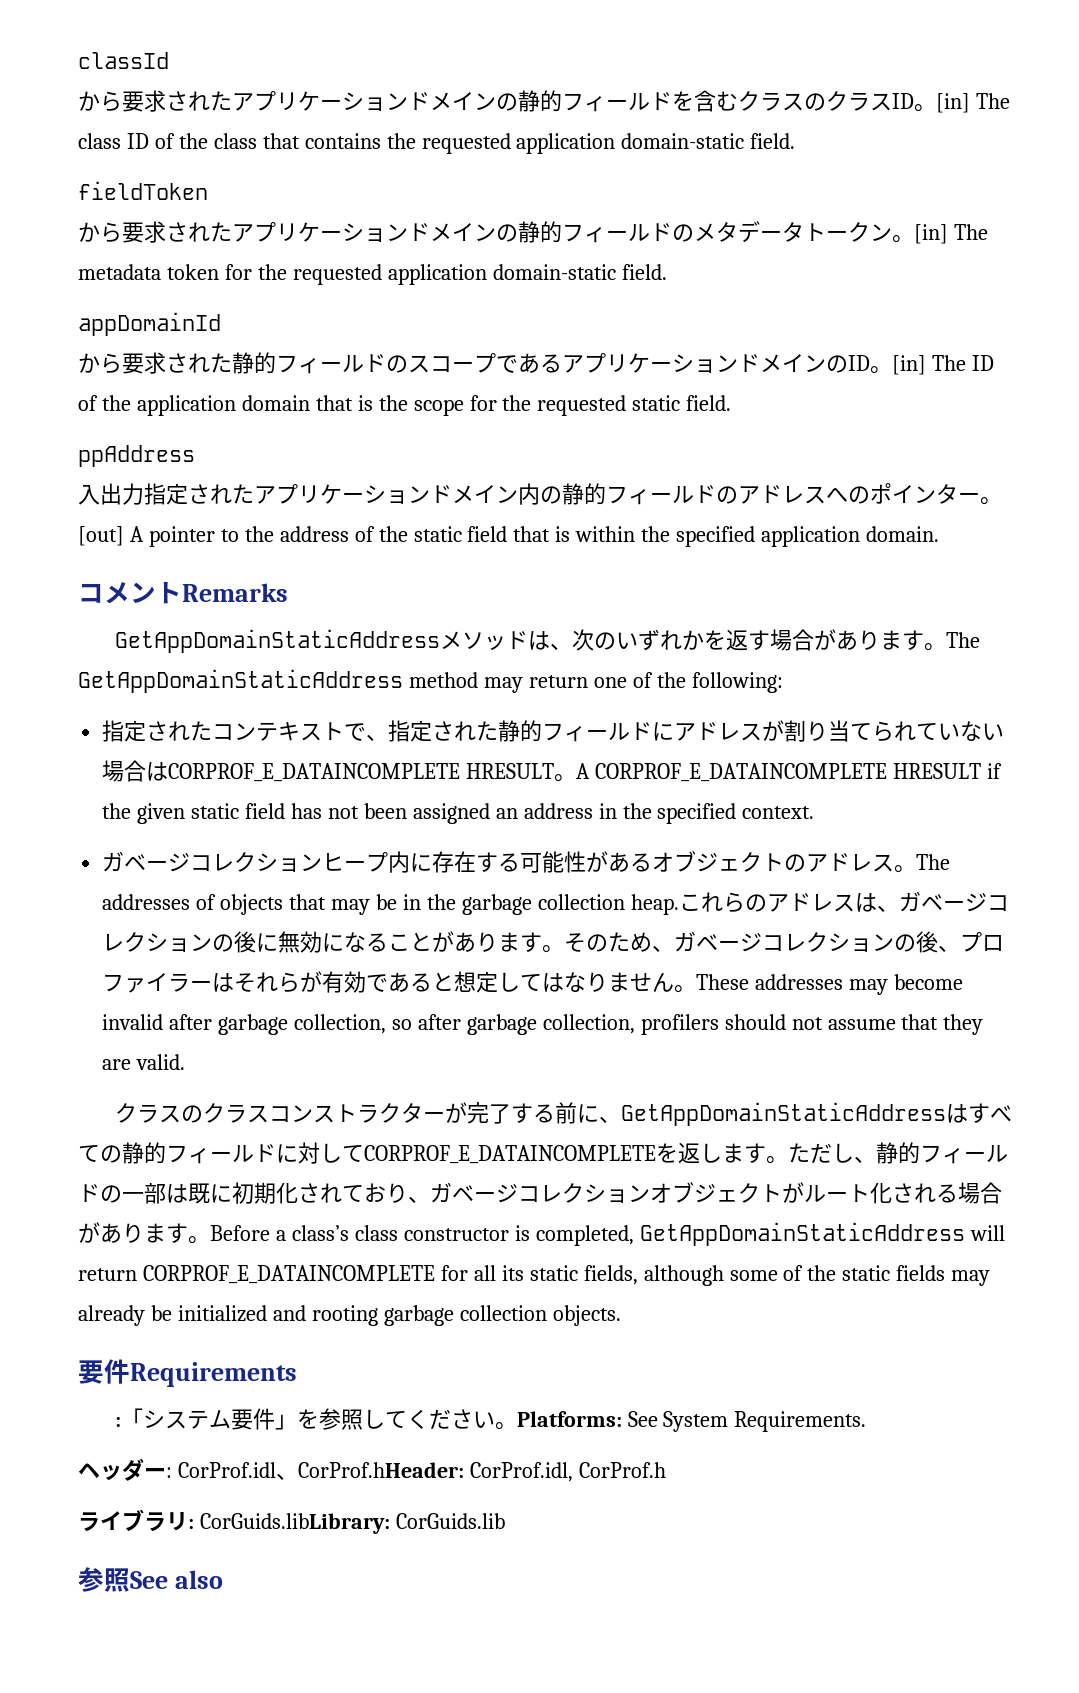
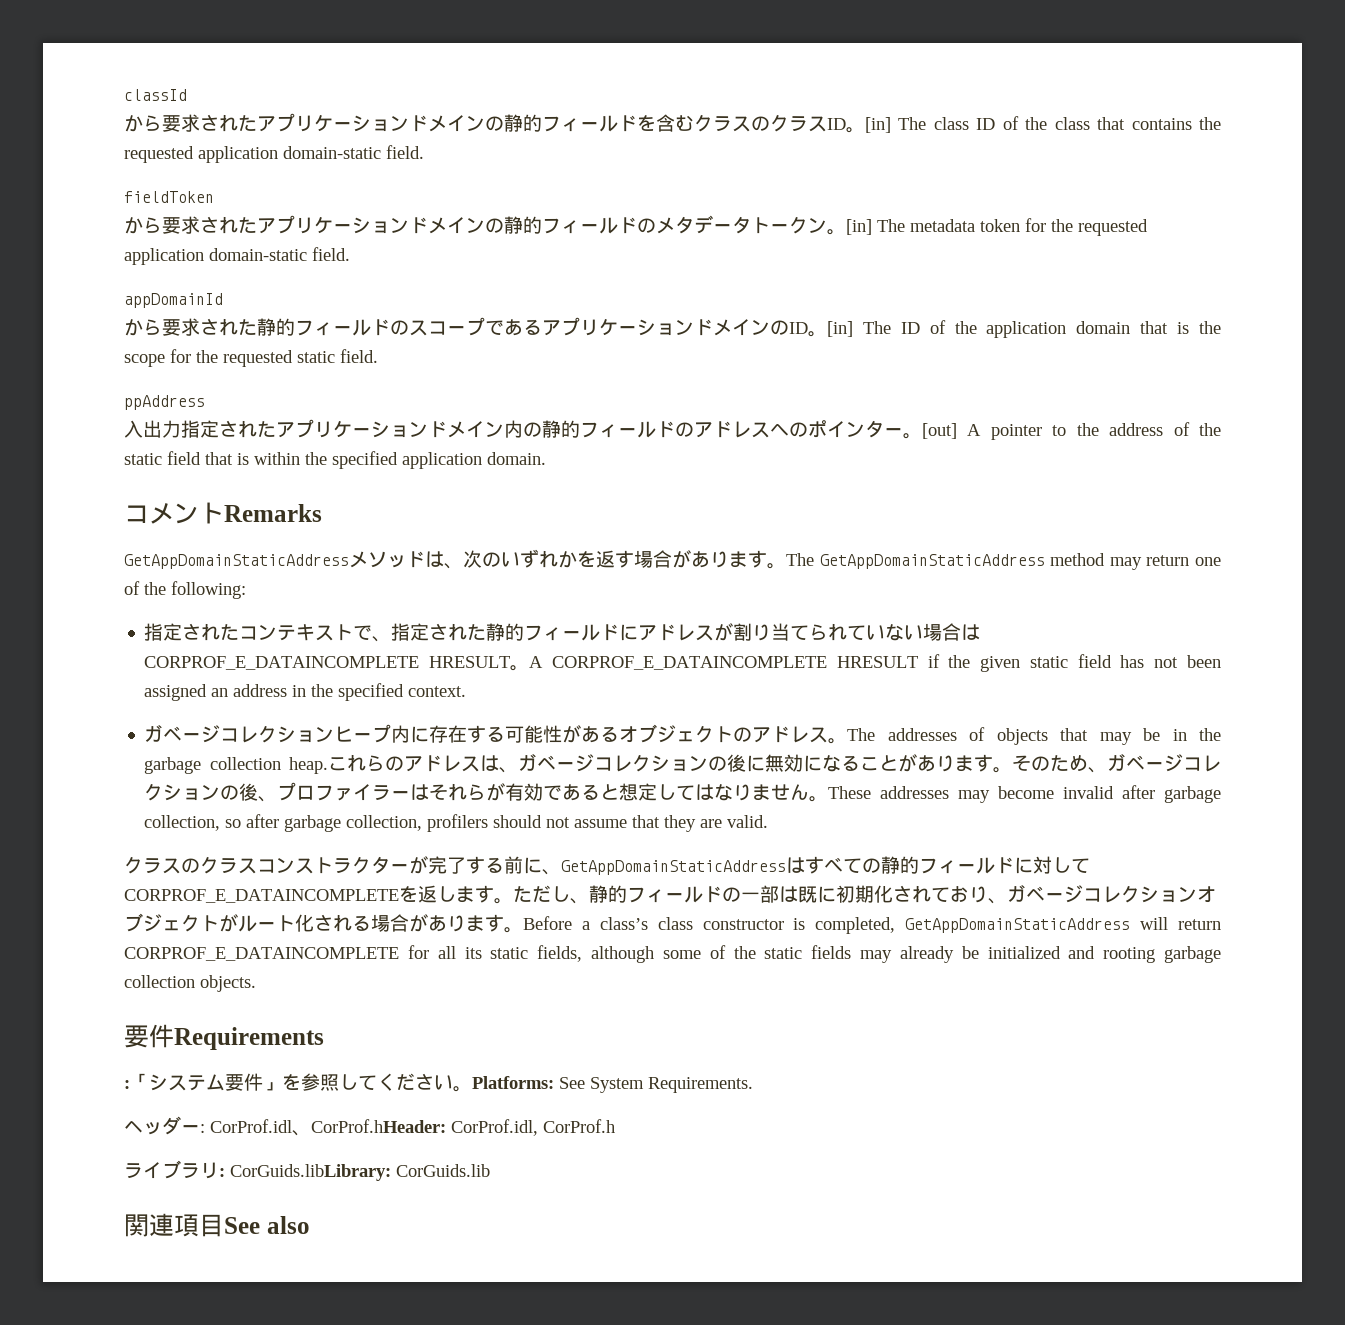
[78,1567,130,1592] 参照 -> [124,1213,224,1237] 関連項目

